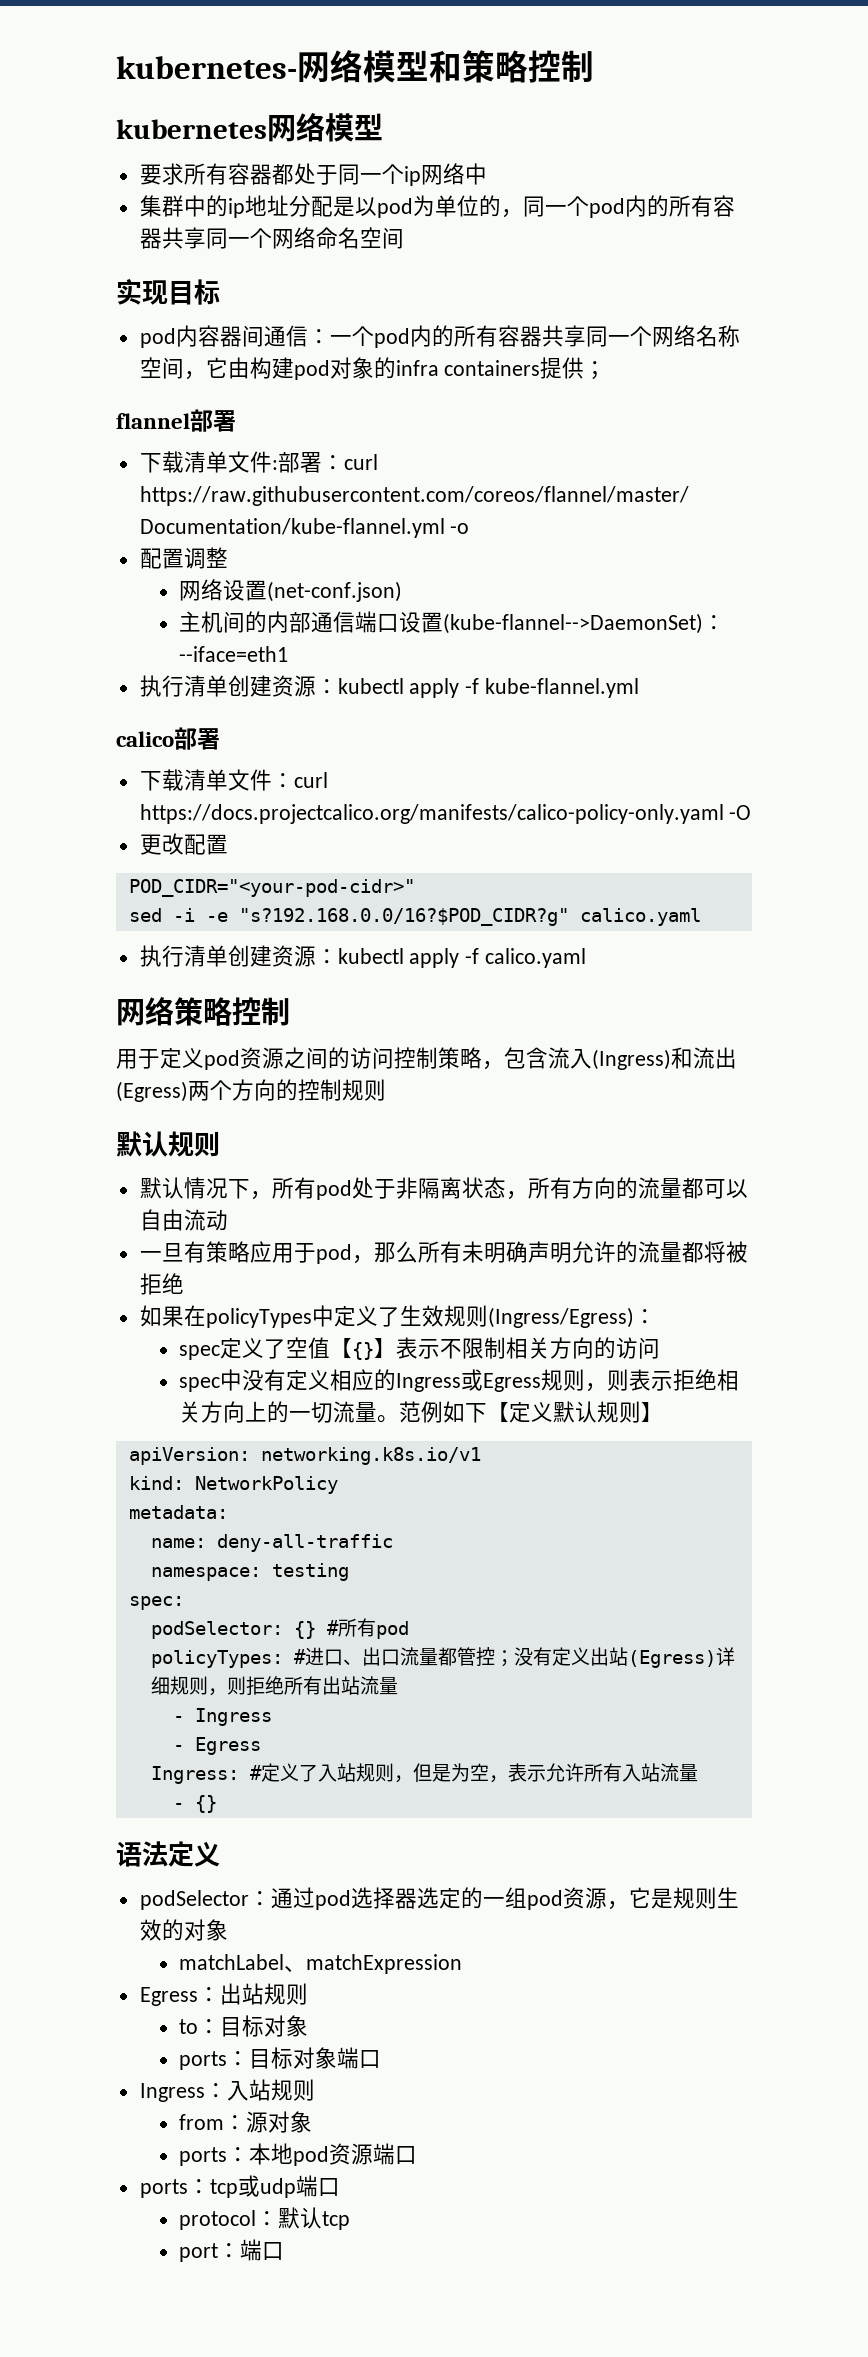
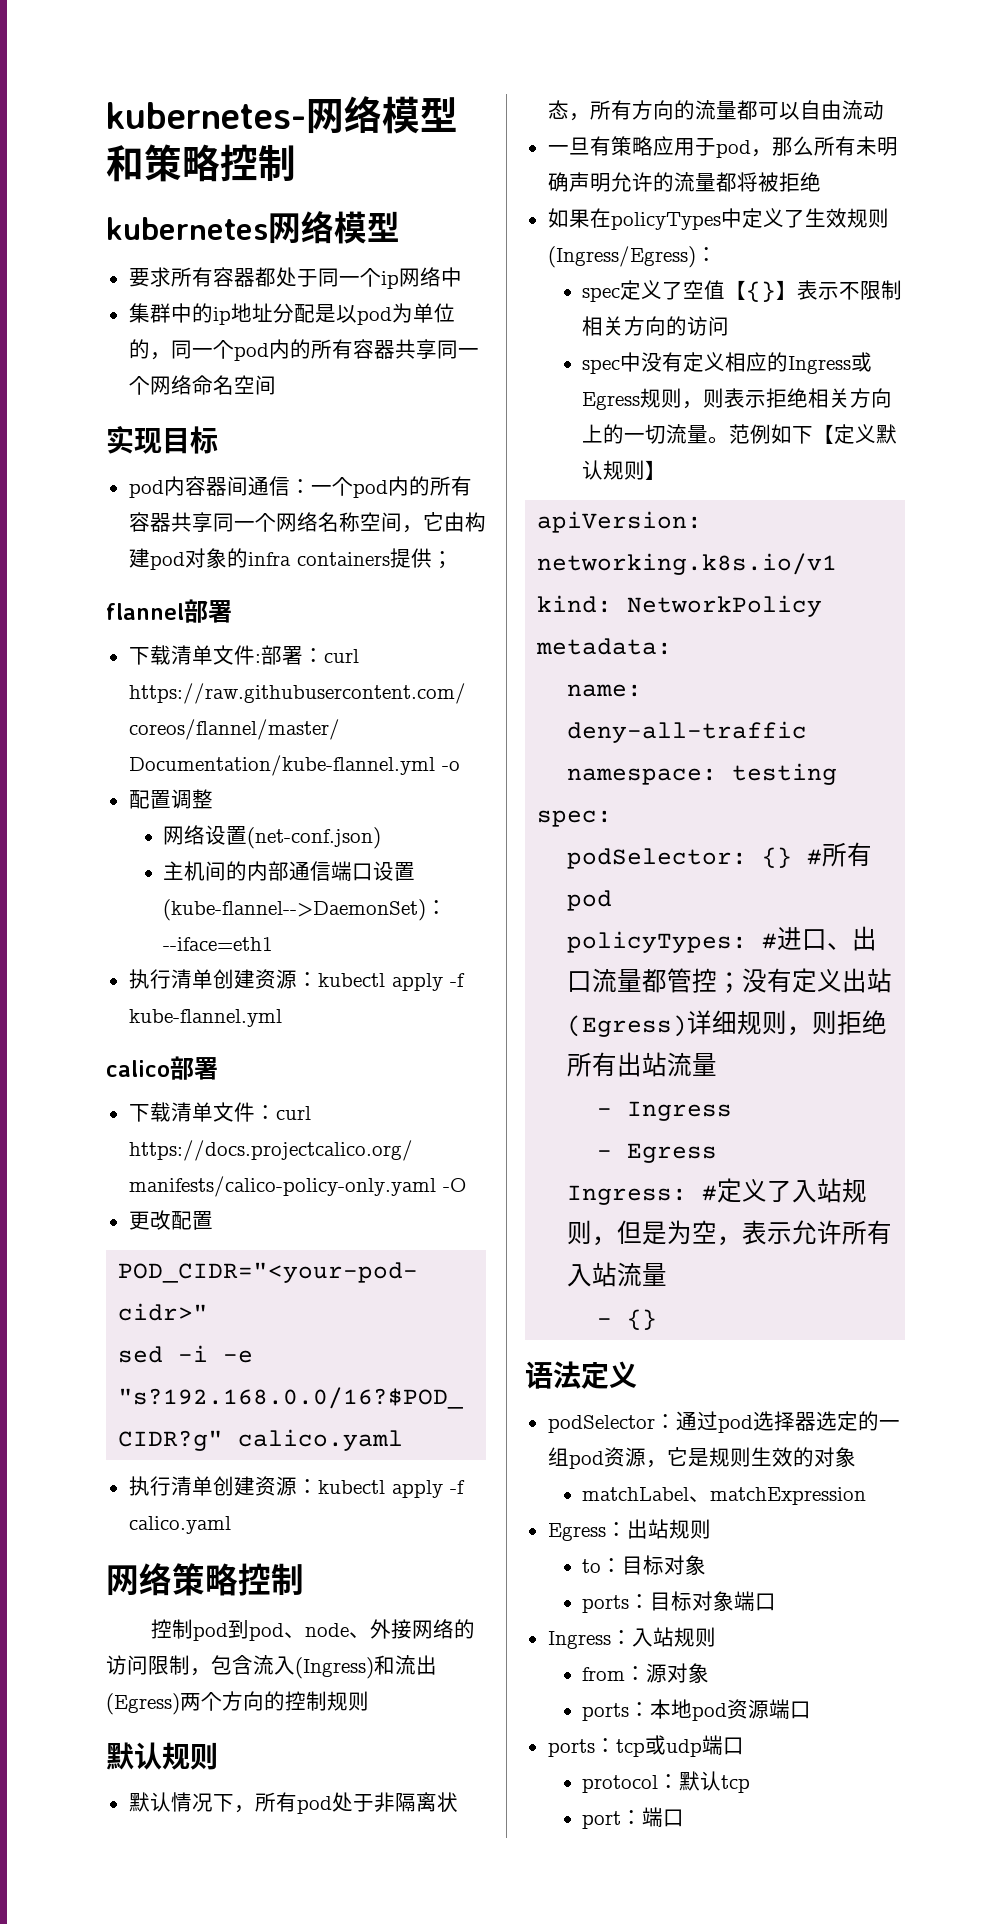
[116,1047,482,1070] 用于定义pod资源之间的访问控制策略 -> [150,1619,475,1641] [106,1655,190,1675] 控制pod到pod、node、外接网络的访问限制

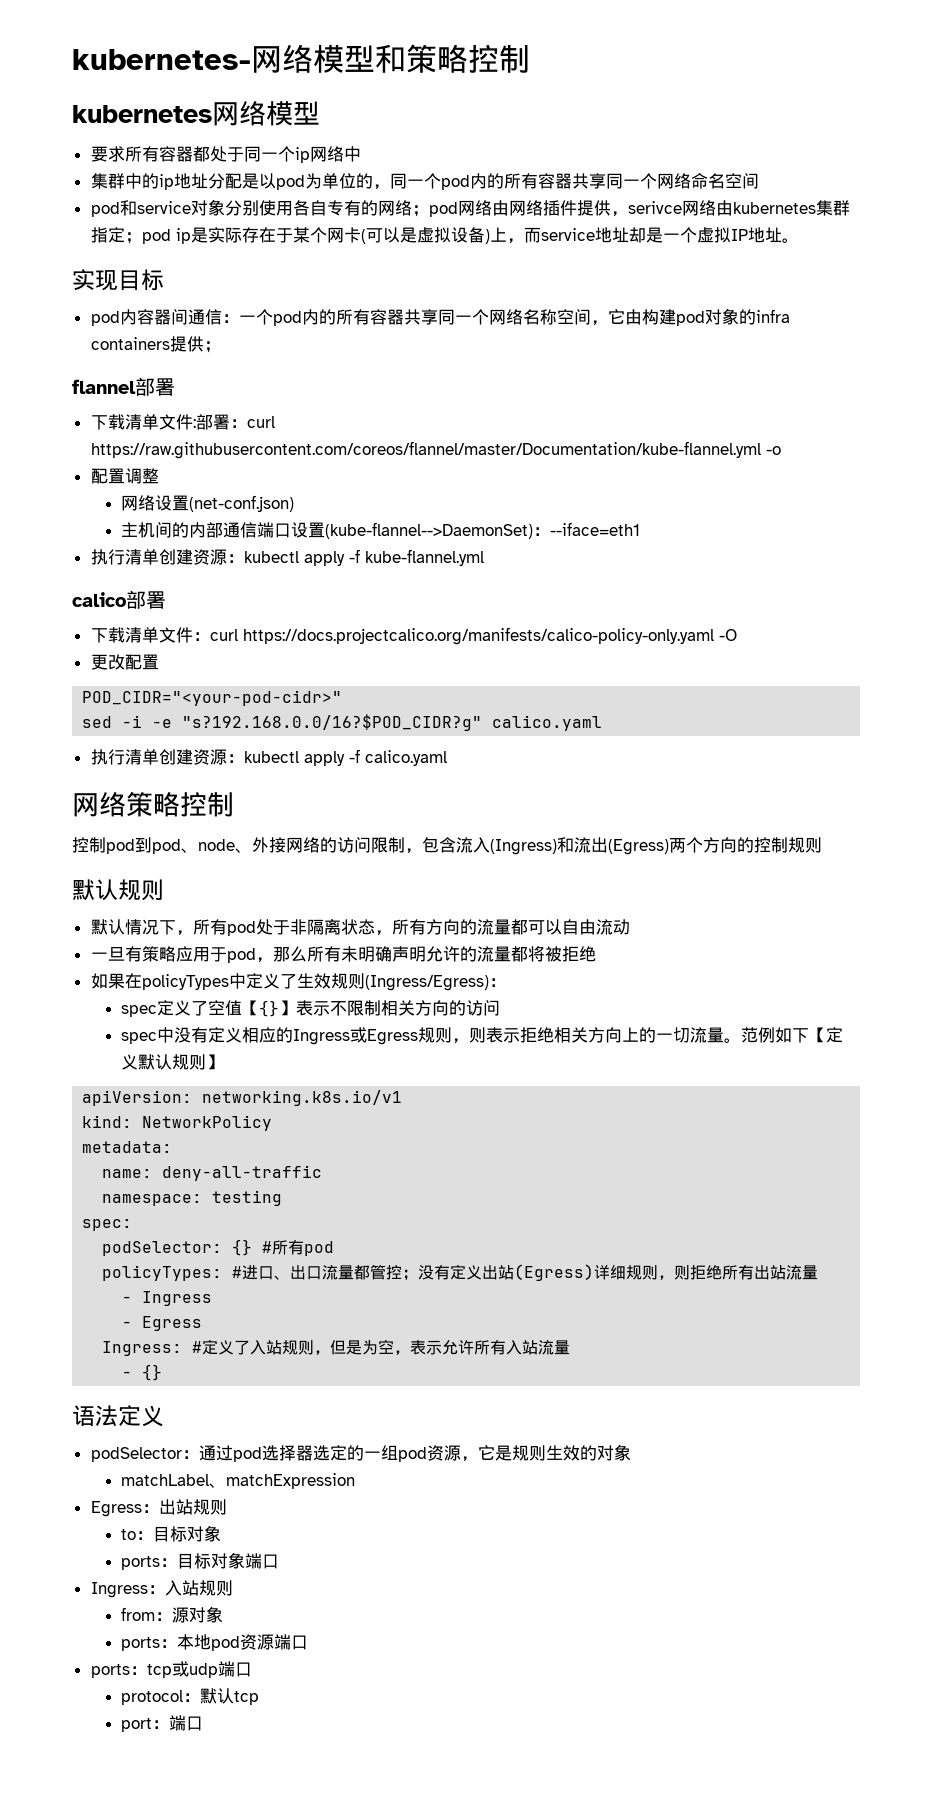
(276, 385) none -> [90,199,850,217] [90,227,799,244] // pod和service对象分别使用各自专有的网络；pod网络由网络插件提供，serivce网络由kubernetes集群指定；pod ip是实际存在于某个网卡(可以是虚拟设备)上，而service地址却是一个虚拟IP地址。

